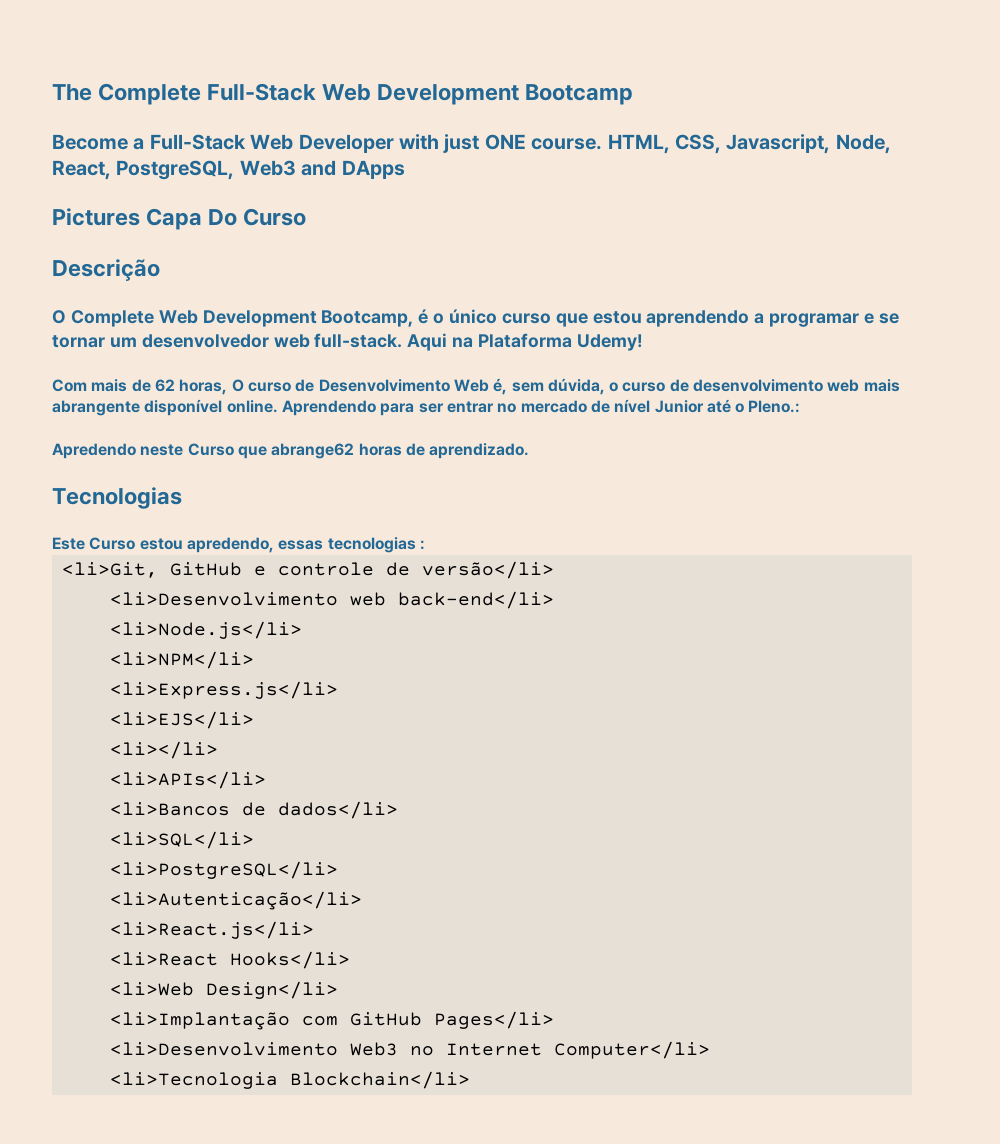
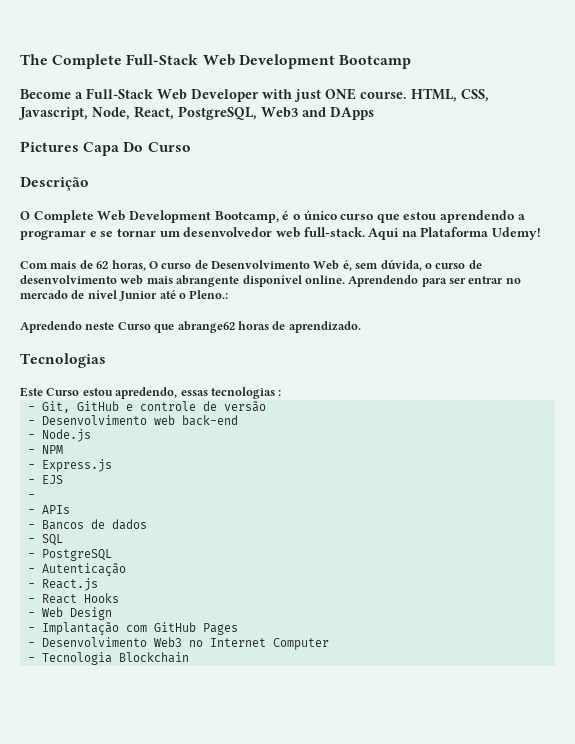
[61,562,158,578] <li>Git, -> [27,401,70,413] - Git,
[421,561,554,579] [109,591,554,609] [109,621,302,639] [109,651,254,669] [109,681,338,699] [109,711,254,729] [109,741,218,759] [109,771,266,789] [109,801,398,819] [109,831,254,849] [109,861,338,879] [109,891,362,910] [109,921,314,939] [109,951,350,969] [109,981,338,999] [109,1011,554,1030] [109,1041,710,1059] [109,1071,470,1089] versão</li> // <li>Desenvolvimento web back-end</li> // <li>Node.js</li> // <li>NPM</li> // <li>Express.js</li> // <li>EJS</li> // <li></li> // <li>APIs</li> // <li>Bancos de dados</li> // <li>SQL</li> // <li>PostgreSQL</li> // <li>Autenticação</li> // <li>React.js</li> // <li>React Hooks</li> // <li>Web Design</li> // <li>Implantação com GitHub Pages</li> // <li>Desenvolvimento Web3 no Internet Computer</li> // <li>Tecnologia Blockchain</li> -> [223,401,266,412] [27,415,238,426] [27,429,91,442] [27,445,63,454] [27,459,112,472] [27,475,63,484] [27,494,35,499] [27,505,70,514] [27,519,147,530] [27,534,63,546] [27,549,112,561] [27,563,126,576] [27,578,98,591] [27,593,119,604] [27,607,112,620] [27,622,238,635] [27,637,329,650] [27,652,189,665] versão // - Desenvolvimento web back-end // - Node.js // - NPM // - Express.js // - EJS // - // - APIs // - Bancos de dados // - SQL // - PostgreSQL // - Autenticação // - React.js // - React Hooks // - Web Design // - Implantação com GitHub Pages // - Desenvolvimento Web3 no Internet Computer // - Tecnologia Blockchain

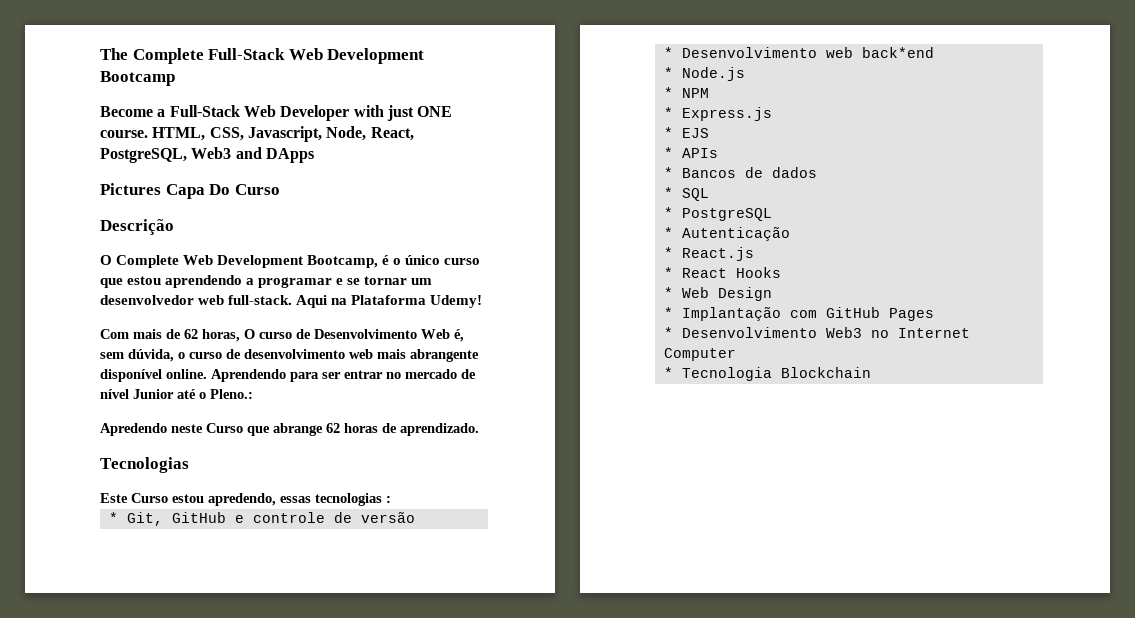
[177,321,235,333] abrange62 -> [273,423,340,436] abrange 62
[27,406,35,411] - -> [108,512,118,523] *
[27,420,35,425] - -> [663,47,673,58] *
[181,415,238,426] [27,434,35,439] back-end // - -> [861,47,934,58] [663,67,673,78] back*end // *
[27,449,35,454] - -> [663,87,673,98] *
[27,464,35,469] - -> [663,107,673,118] *
[27,479,35,484] - -> [663,127,673,138] *
[27,494,35,499] [27,509,35,514] - // - -> [663,147,673,158] *
[27,524,35,529] - -> [663,167,673,178] *
[27,538,35,543] - -> [663,187,673,198] *
[27,553,35,558] - -> [663,207,673,218] *
[27,568,35,573] - -> [663,227,673,238] *
[27,583,35,588] - -> [663,247,673,258] *
[27,598,35,603] - -> [663,267,673,278] *
[27,612,35,617] - -> [663,287,673,298] *
[27,627,35,632] - -> [663,307,673,318] *
[27,642,35,647] - -> [663,327,673,338] *
[27,657,35,662] - -> [663,367,673,378] *

